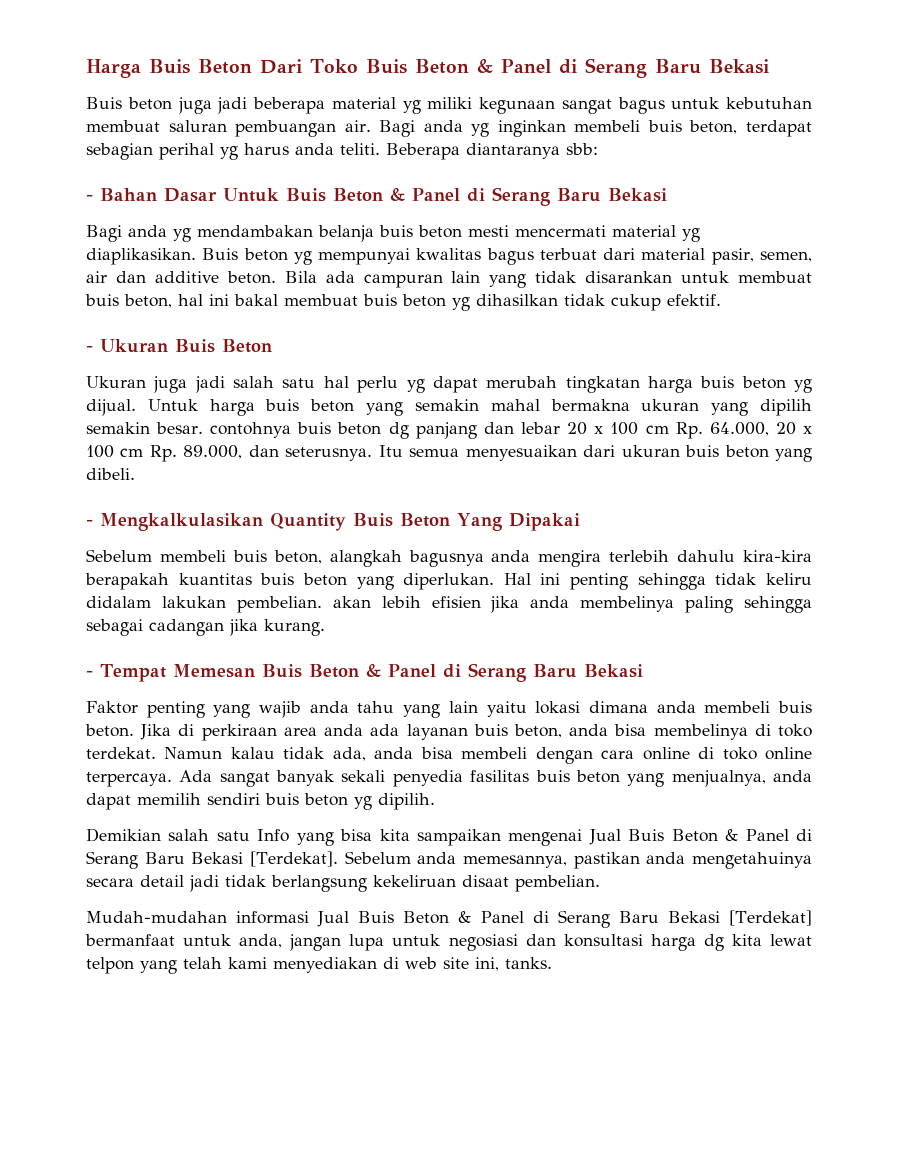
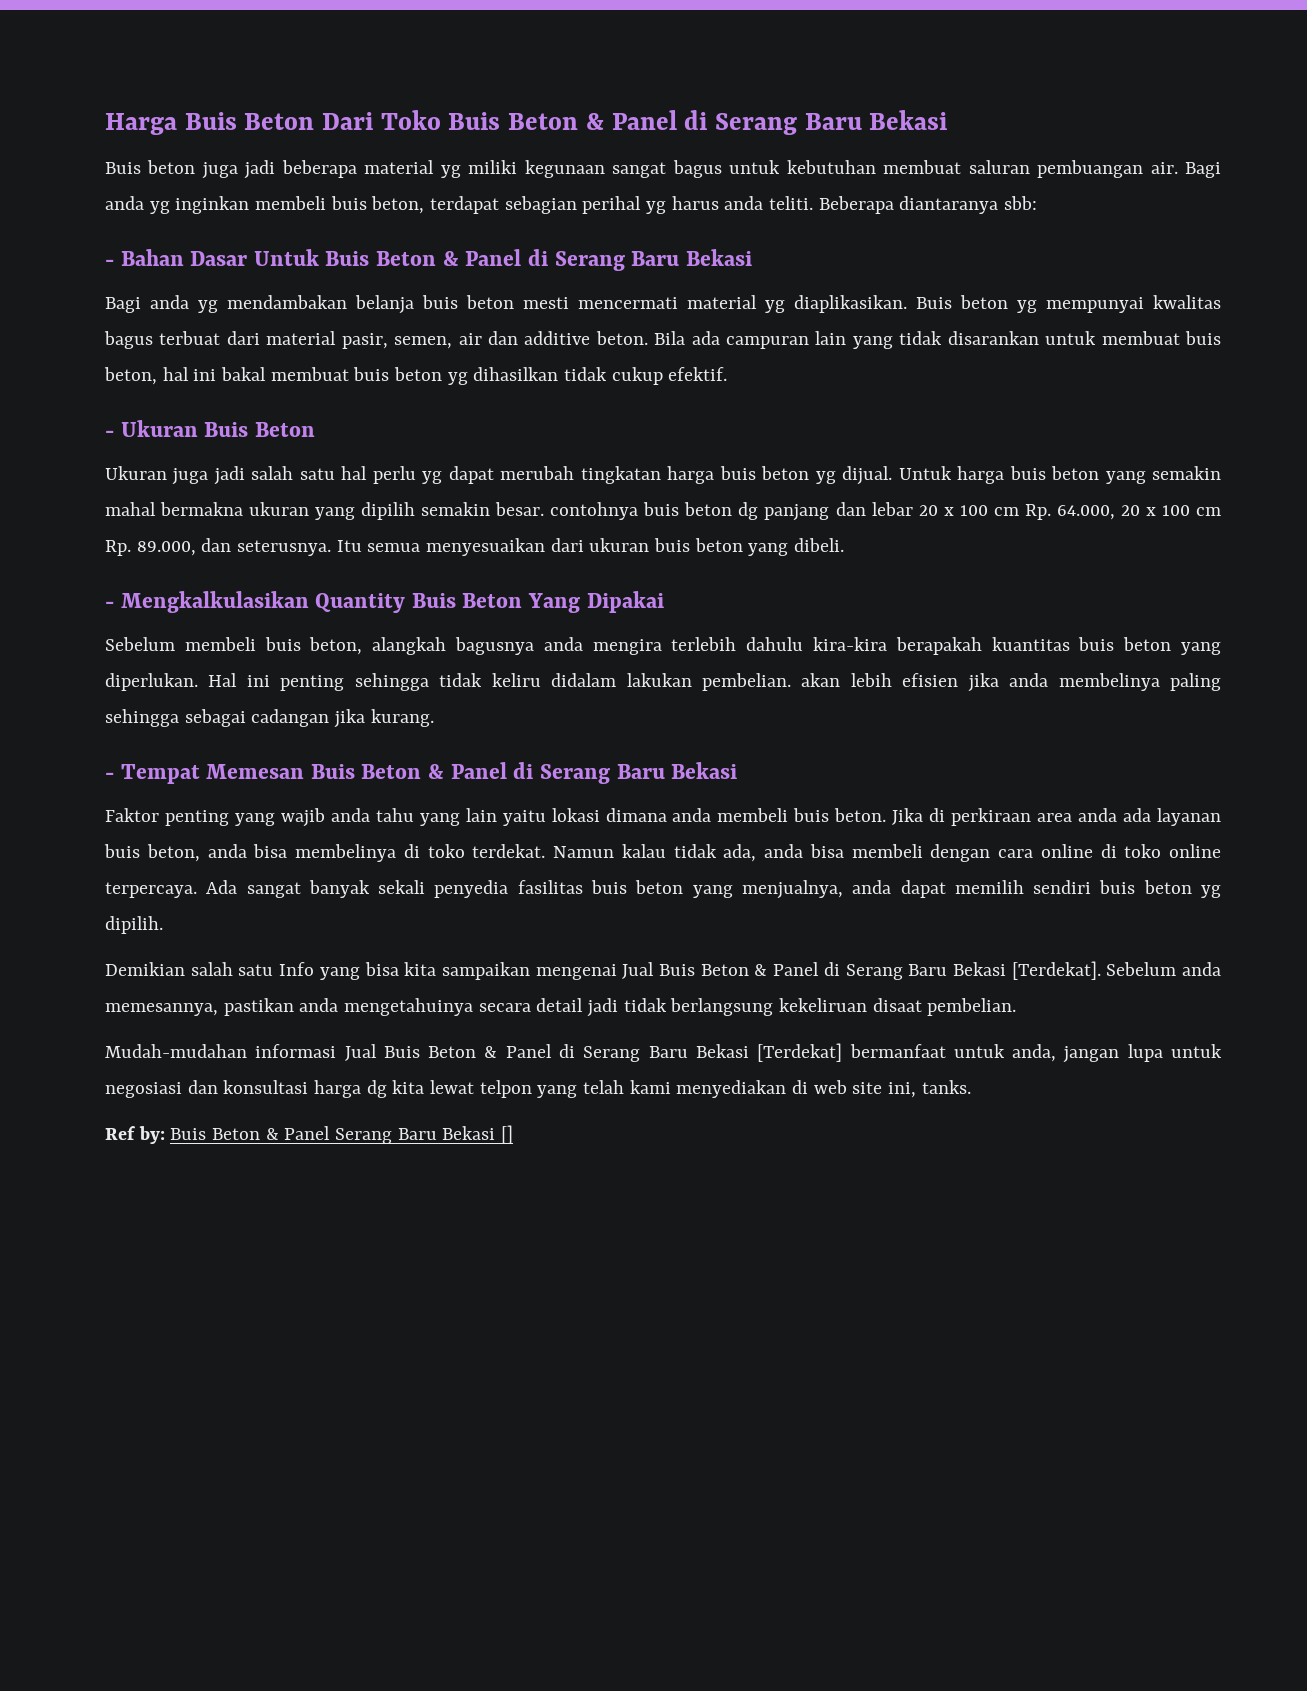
(552, 963) none -> [105,1125,514,1144] // Ref by: Buis Beton & Panel Serang Baru Bekasi []

